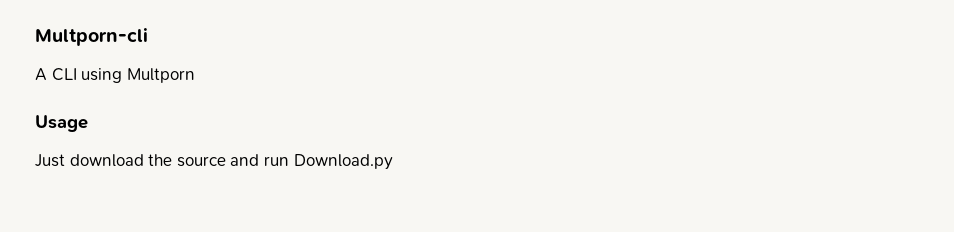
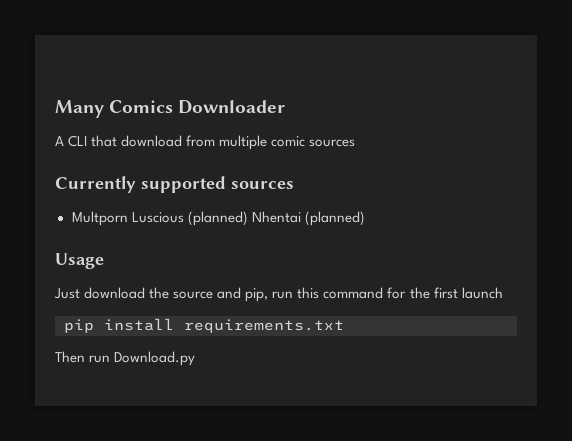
[35,28,148,46] Multporn-cli -> [55,100,286,118] Many Comics Downloader
[81,68,195,83] using Multporn -> [91,135,356,150] [55,176,294,193] [71,211,365,226] that download from multiple comic sources // Currently supported sources // Multporn Luscious (planned) Nhentai (planned)
(260, 160) none -> [245,287,503,302] [64,318,344,333] [55,351,85,363] pip, run this command for the first launch // pip install requirements.txt // Then

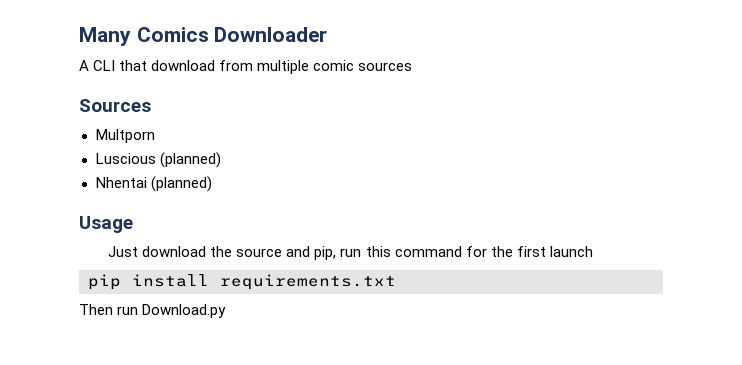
[55,176,294,193] Currently supported sources -> [79,99,151,112] Sources
(128, 218) none -> (155, 136) //
(248, 218) none -> (221, 160) //

